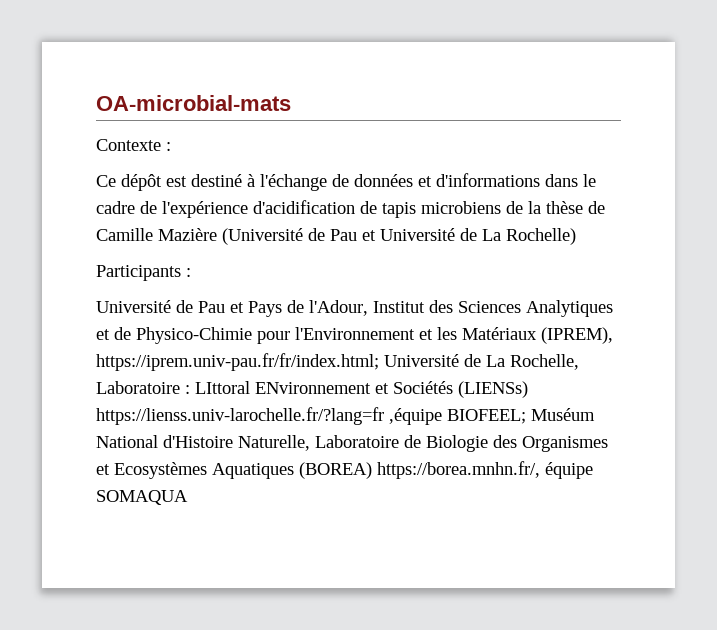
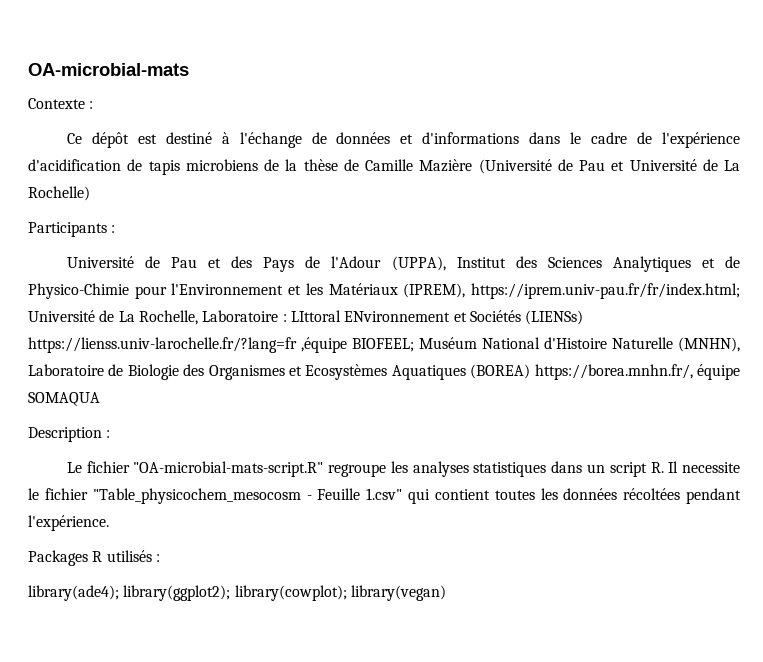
(244, 307) none -> [231,256,253,268] des
[309,300,368,316] l'Adour, -> [331,256,446,271] l'Adour (UPPA),
[238,435,310,451] Naturelle, -> [612,337,740,352] Naturelle (MNHN),
(188, 497) none -> [28,427,111,442] [66,461,740,477] [28,488,741,504] [28,515,109,531] [28,550,160,566] [28,585,446,601] // Description : // Le fichier "OA-microbial-mats-script.R" regroupe les analyses statistiques dans un script R. Il necessite le fichier "Table_physicochem_mesocosm - Feuille 1.csv" qui contient toutes les données récoltées pendant l'expérience. // Packages R utilisés : // library(ade4); library(ggplot2); library(cowplot); library(vegan)

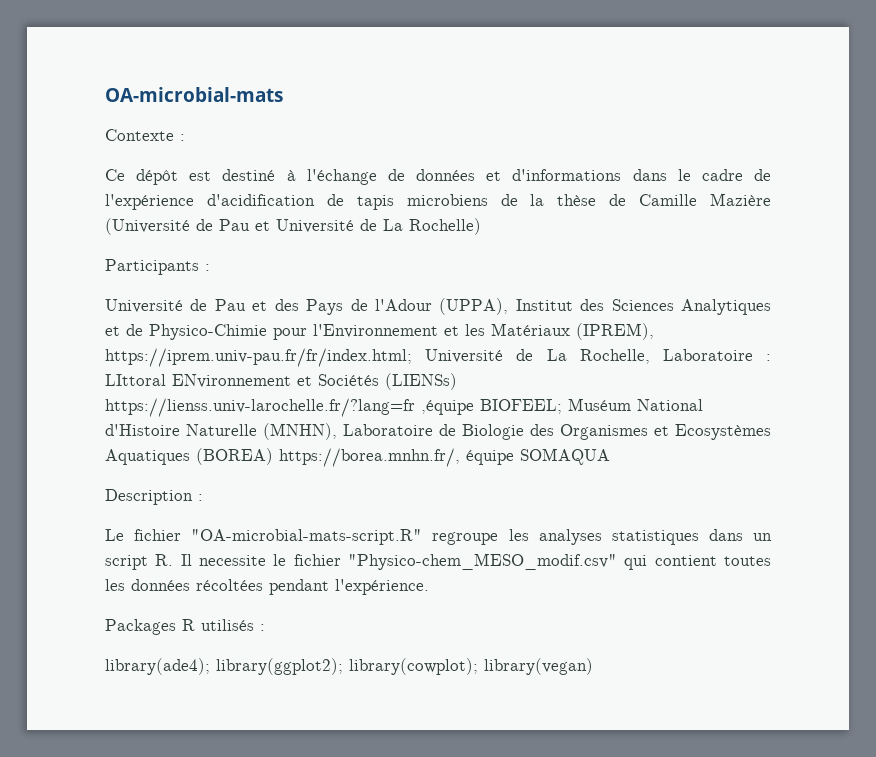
[92,488,403,504] "Table_physicochem_mesocosm - Feuille 1.csv" -> [348,553,617,570] "Physico-chem_MESO_modif.csv"

